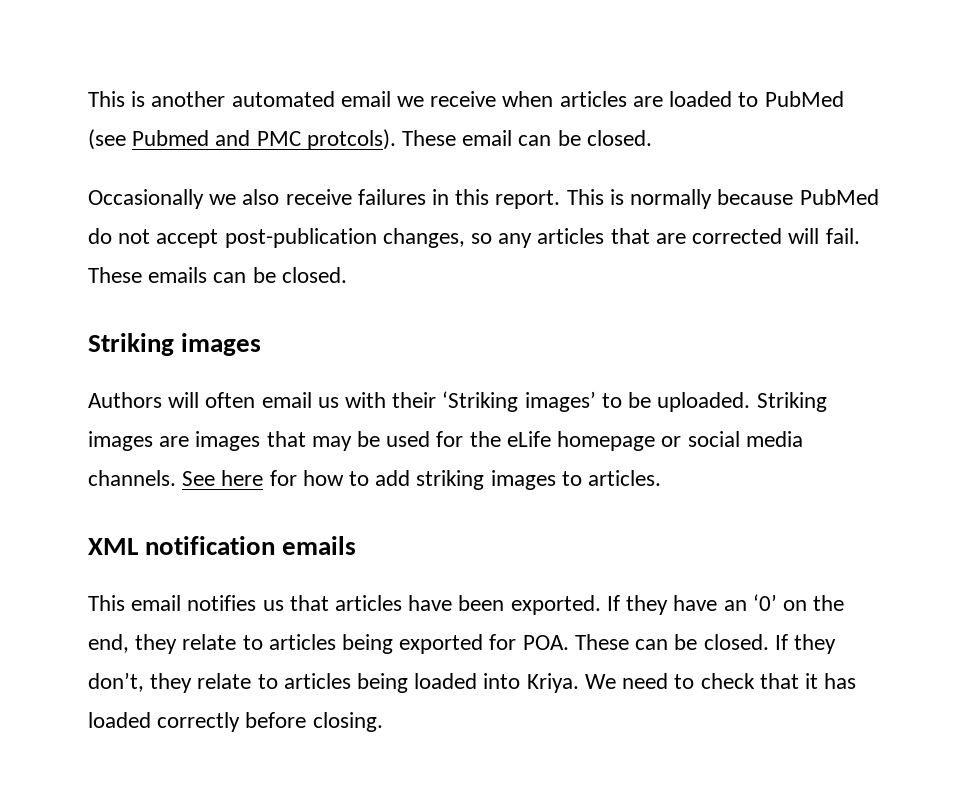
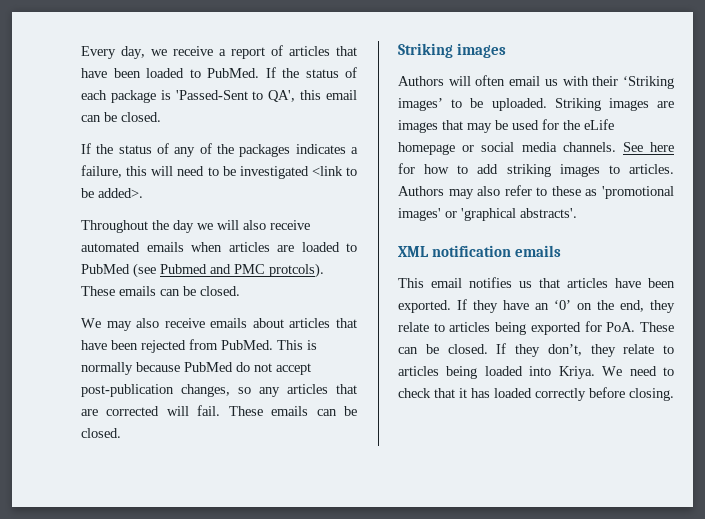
[88,91,497,107] This is another automated email we receive -> [81,45,357,59] [81,67,357,78] [81,90,357,103] [81,112,161,122] [81,143,358,157] [81,165,357,179] [81,188,143,198] [81,220,310,233] [81,242,184,252] Every day, we receive a report of articles that have been loaded to PubMed. If the status of each package is 'Passed-Sent to QA', this email can be closed. // If the status of any of the packages indicates a failure, this will need to be investigated <link to be added>. // Throughout the day we will also receive automated emails
[462,130,652,146] [88,189,561,209] email can be closed. // Occasionally we also receive failures in this report. -> [119,286,240,296] [81,318,357,331] [81,339,273,353] emails can be closed. // We may also receive emails about articles that have been rejected from PubMed.
(662, 478) none -> [398,185,674,199] [398,208,577,221] Authors may also refer to these as 'promotional images' or 'graphical abstracts'.
[522,635,569,650] POA. -> [606,322,636,332] PoA.

